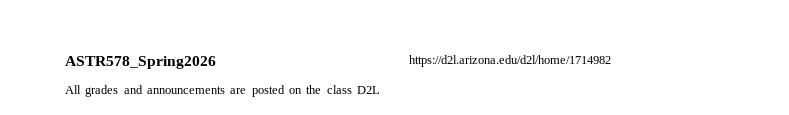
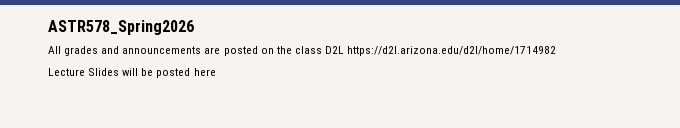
(611, 61) none -> [48,68,216,78] // Lecture Slides will be posted here

